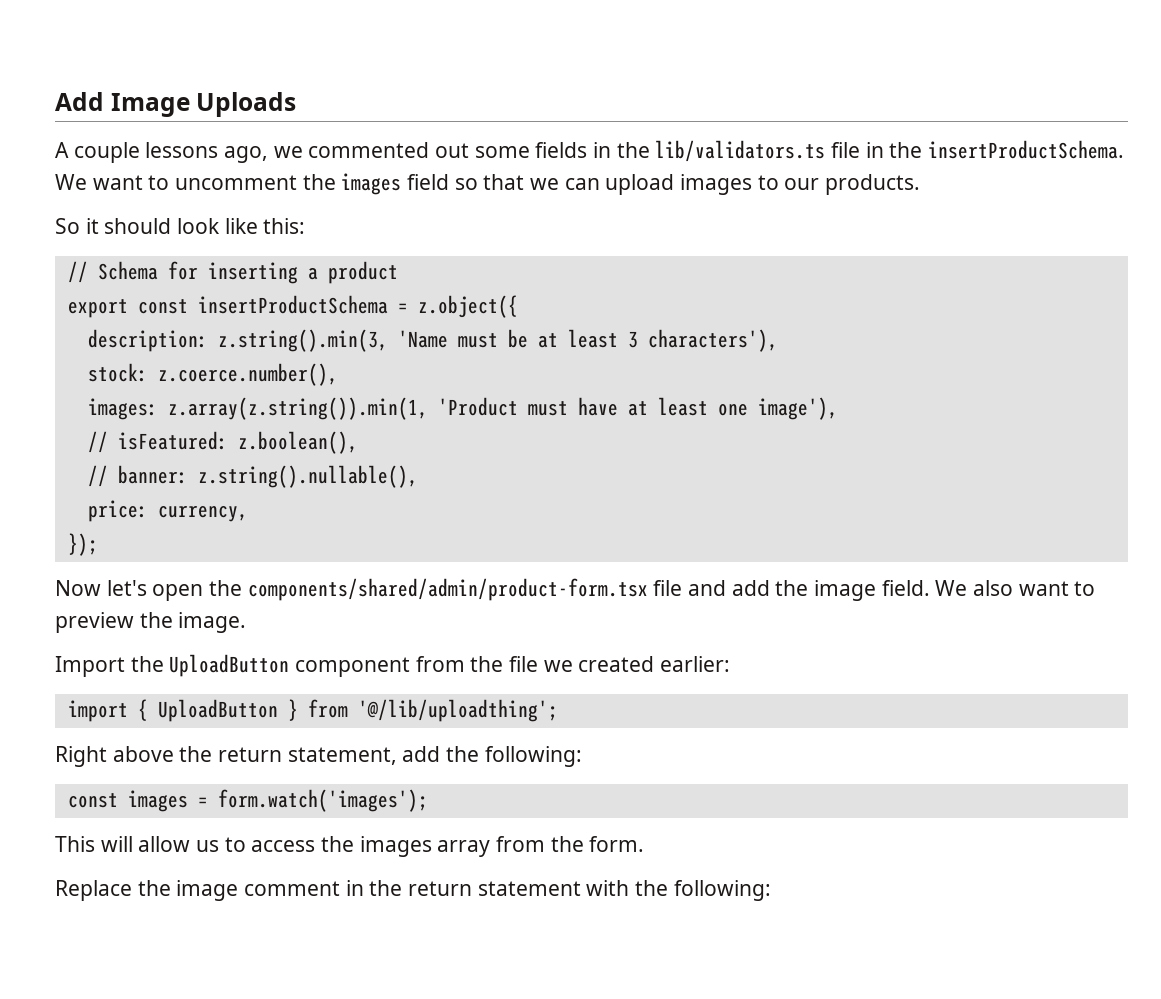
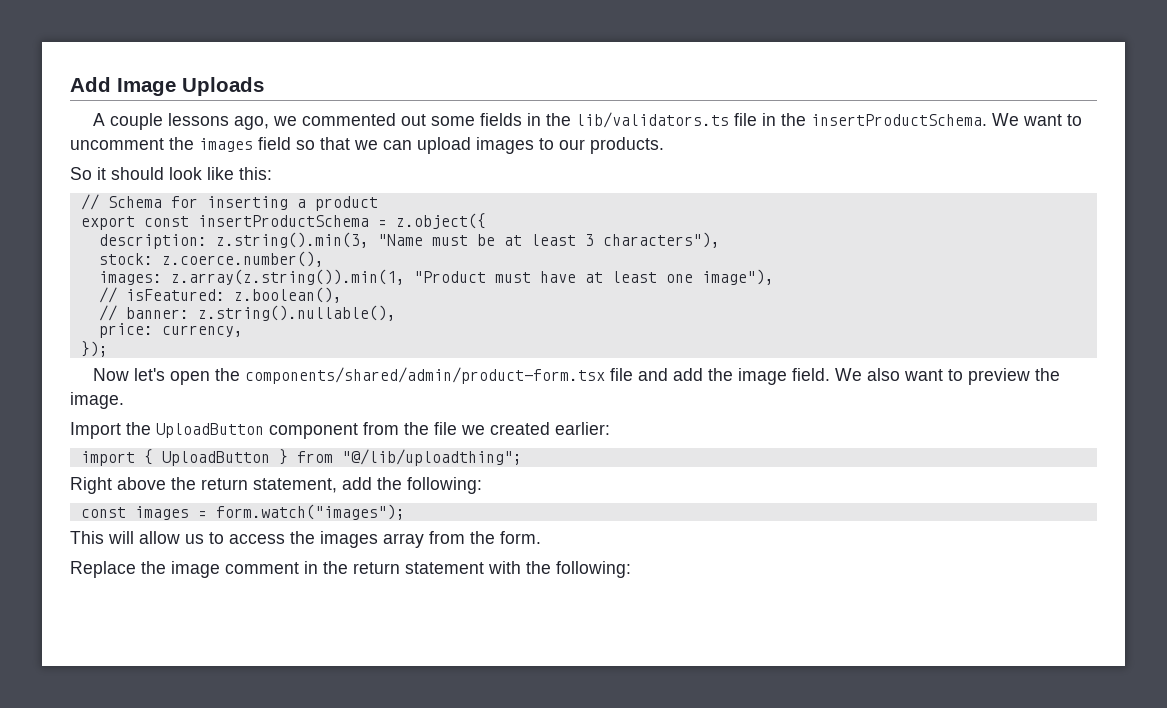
[397,330,448,348] 'Name -> [377,234,423,246] "Name
[647,329,778,352] characters'), -> [602,232,720,248] characters"),
[437,397,518,416] 'Product -> [413,271,486,283] "Product
[757,397,838,420] image'), -> [701,269,774,285] image"),
[357,699,558,722] '@/lib/uploadthing'; -> [341,449,522,466] "@/lib/uploadthing";
[217,789,428,812] form.watch('images'); -> [215,504,405,520] form.watch("images");

